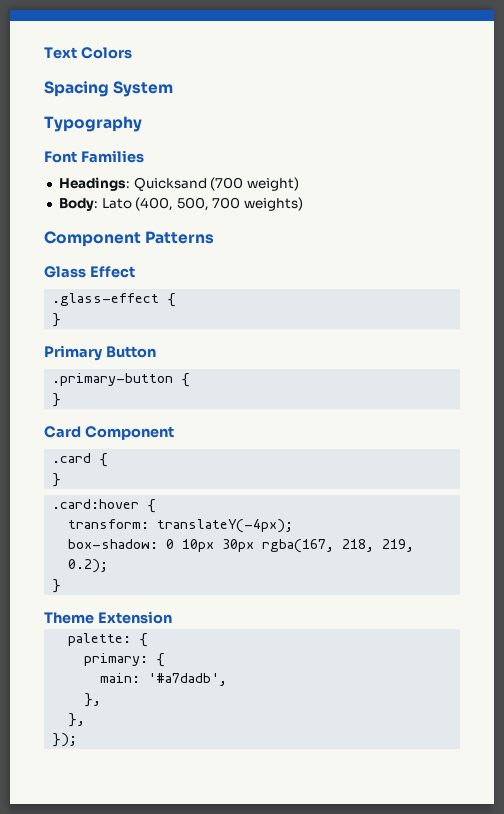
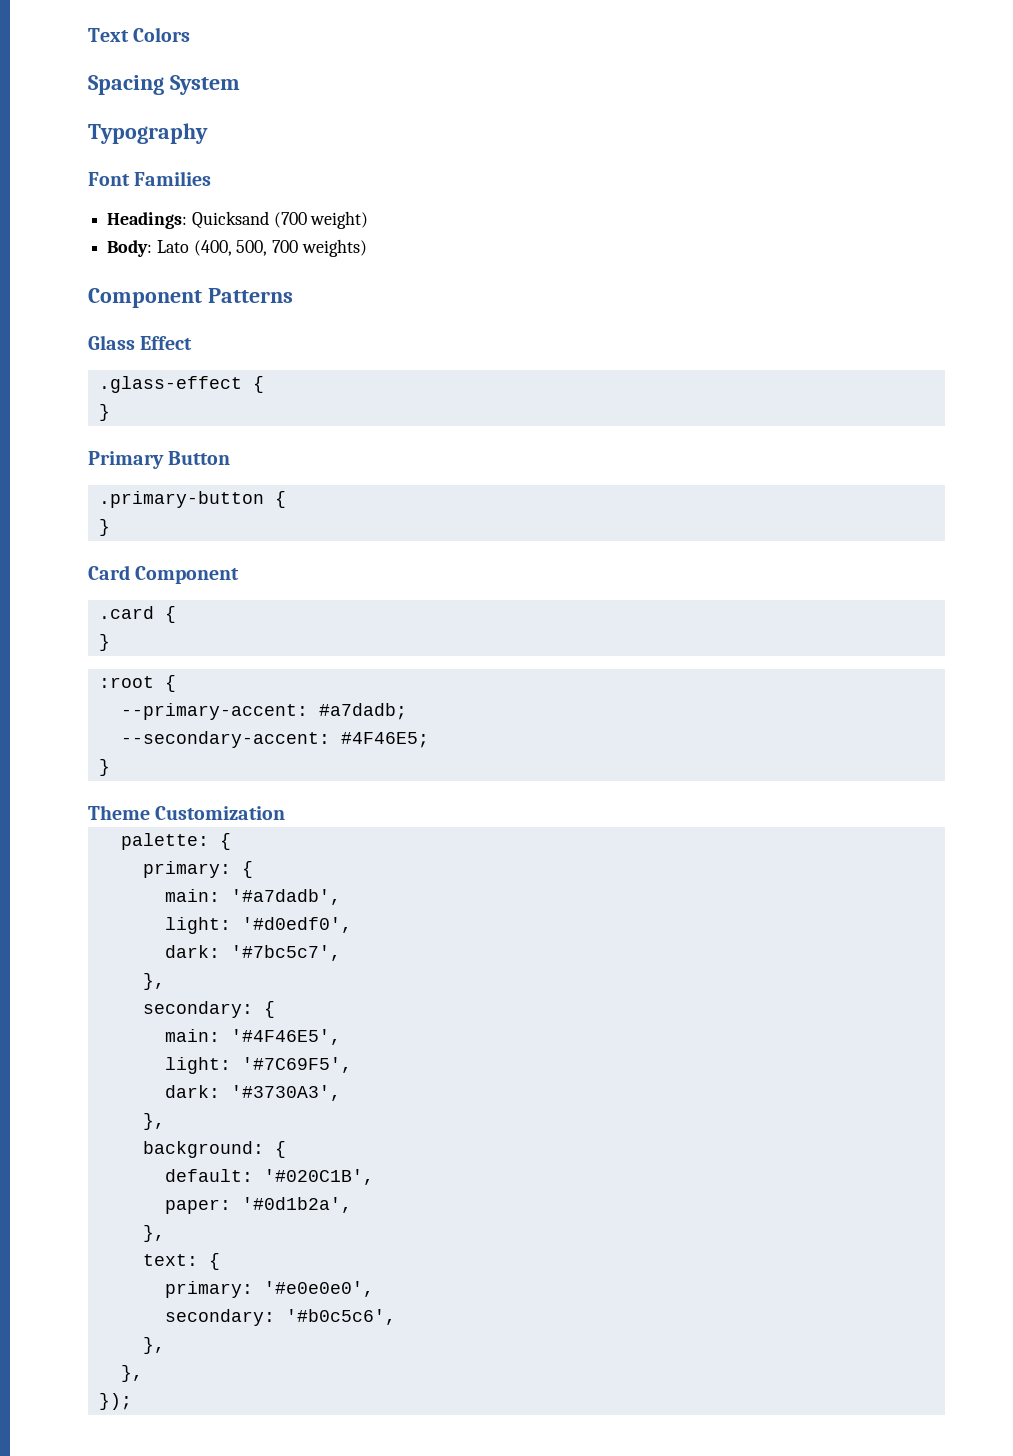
[52,499,157,513] [68,519,294,533] [68,539,415,553] [68,559,109,573] .card:hover { // transform: translateY(-4px); // box-shadow: 0 10px 30px rgba(167, 218, 219, 0.2); -> [98,675,176,692] [120,703,407,720] [120,731,429,748] :root { // --primary-accent: #a7dadb; // --secondary-accent: #4F46E5;
[97,611,172,624] Extension -> [155,806,286,820] Customization
(228, 679) none -> [164,917,352,934] [164,945,341,961] [142,973,165,990] [142,1001,275,1018] [164,1029,341,1045] [164,1057,352,1074] [164,1085,341,1101] [142,1113,165,1130] [142,1141,286,1158] [164,1169,374,1185] [164,1197,352,1214] [142,1225,165,1242] [142,1253,220,1270] [164,1281,374,1298] [164,1309,396,1326] // light: '#d0edf0', // dark: '#7bc5c7', // }, // secondary: { // main: '#4F46E5', // light: '#7C69F5', // dark: '#3730A3', // }, // background: { // default: '#020C1B', // paper: '#0d1b2a', // }, // text: { // primary: '#e0e0e0', // secondary: '#b0c5c6',

